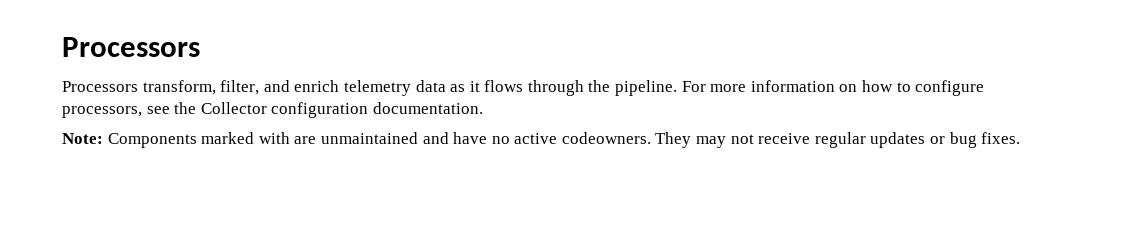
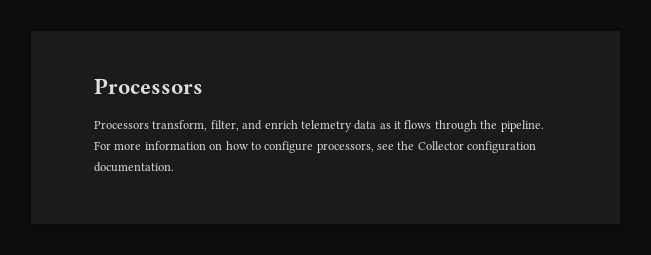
[62,132,1021,148] // Note: Components marked with are unmaintained and have no active codeowners. They may not receive regular updates or bug fixes. -> (174, 167) none

